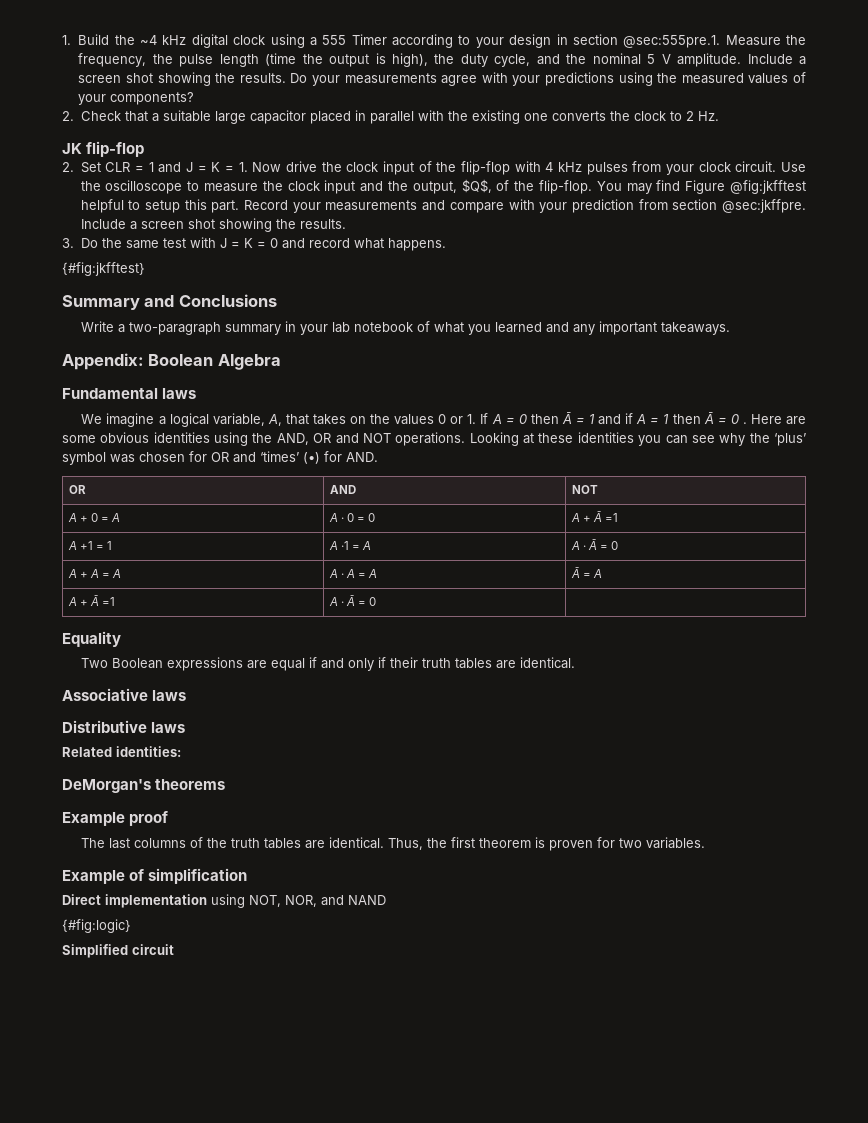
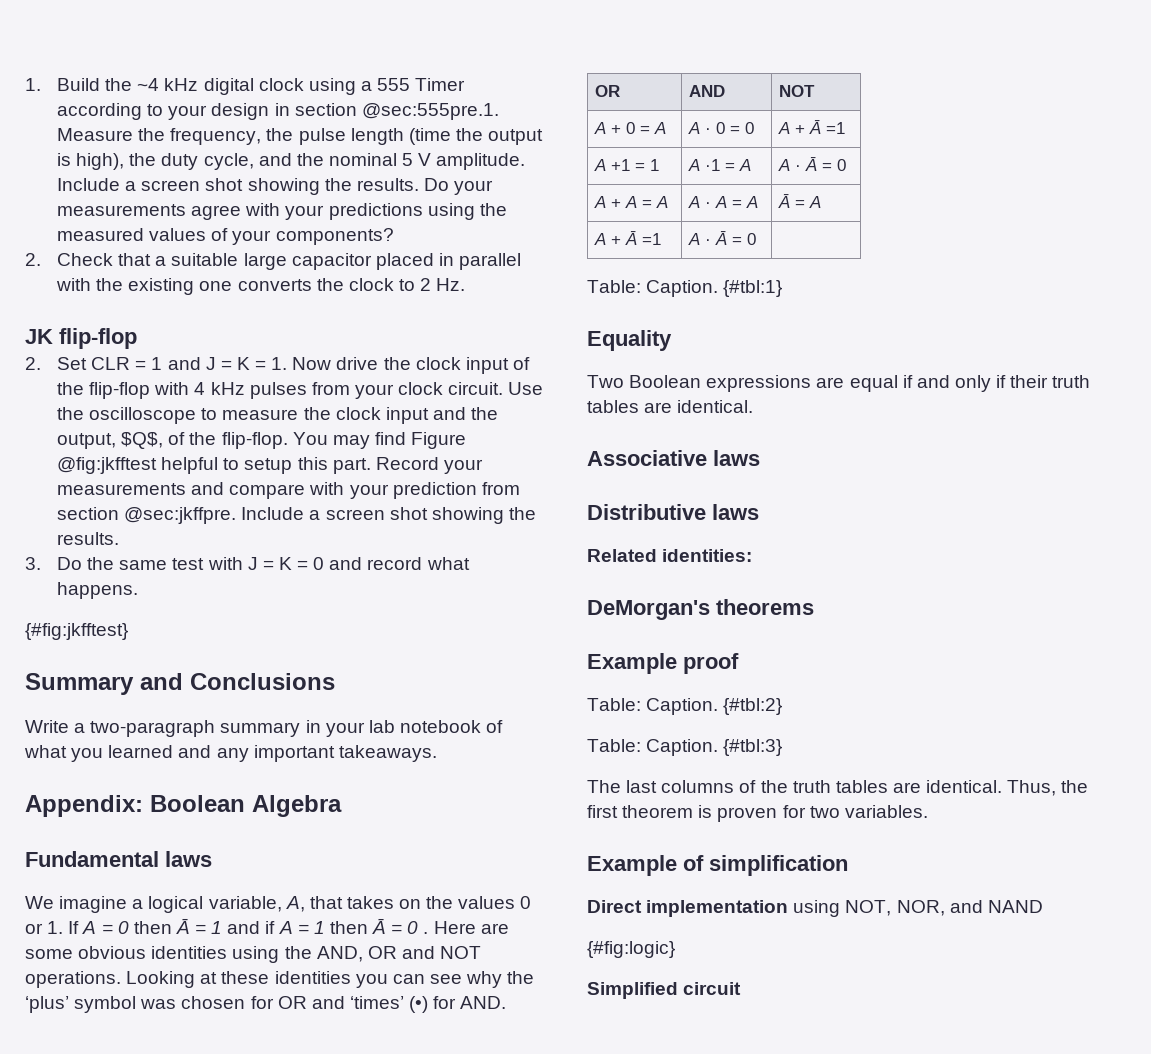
(377, 601) none -> [587,280,783,297] // Table: Caption. {#tbl:1}
(169, 818) none -> [587,698,783,715] [587,739,783,756] // Table: Caption. {#tbl:2} // Table: Caption. {#tbl:3}

